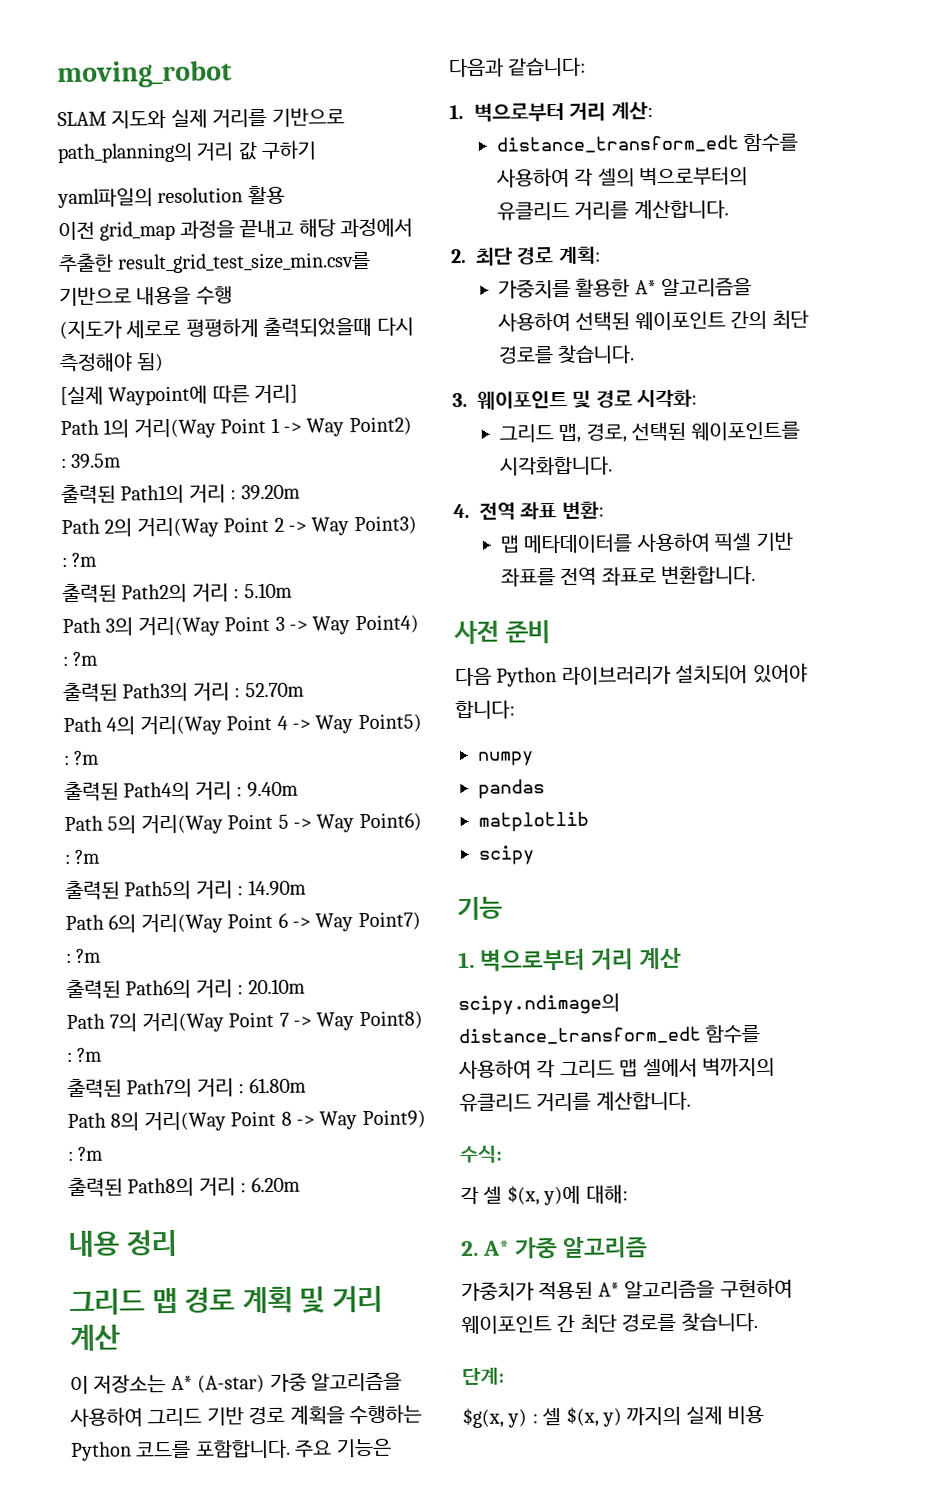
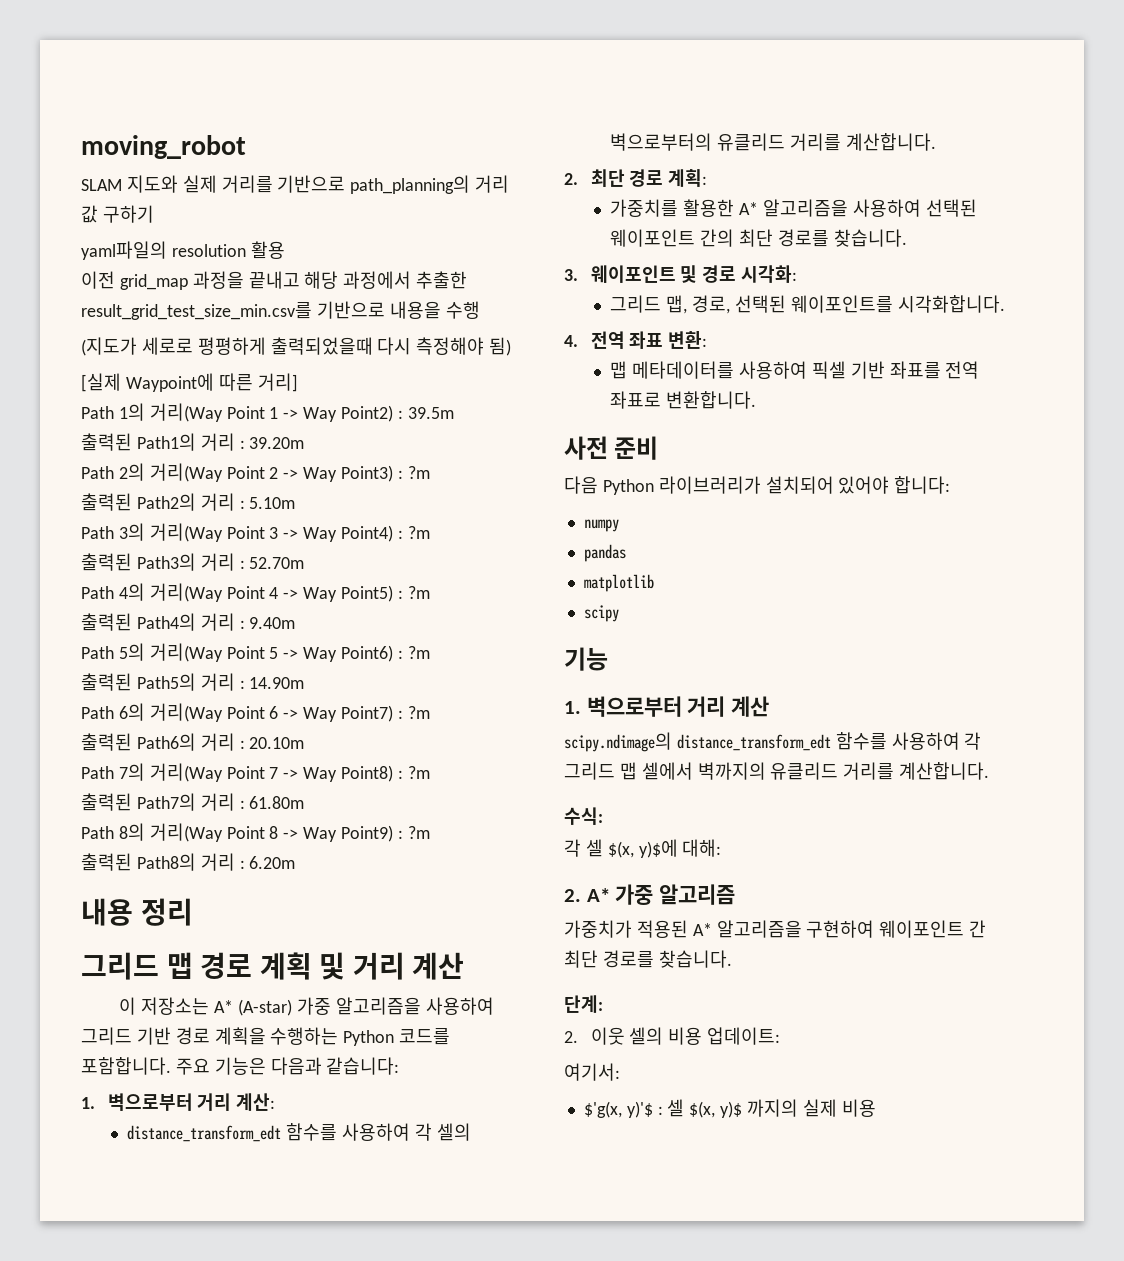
[543,1185,582,1206] y)에 -> [638,839,678,858] y)$에
[462,1407,528,1429] $g(x, y) -> [564,1027,781,1045] [564,1063,620,1081] [583,1101,653,1118] 2. 이웃 셀의 비용 업데이트: // 여기서: // $'g(x, y)'$
[602,1407,622,1427] y) -> [720,1101,743,1118] y)$

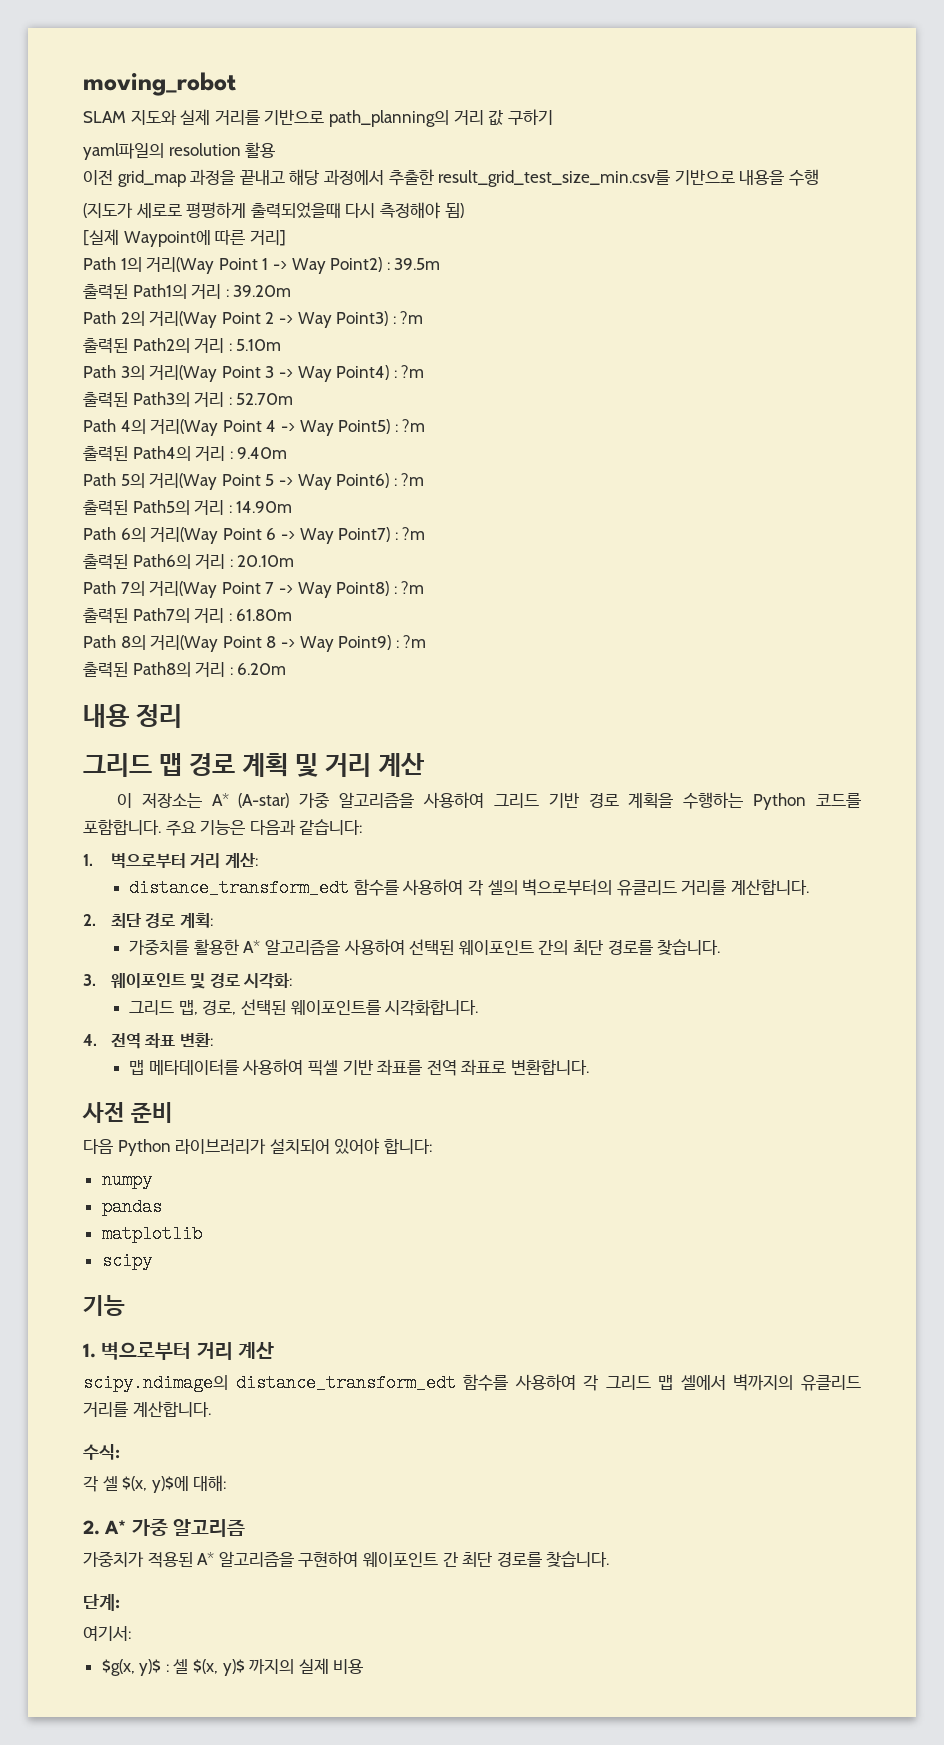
[564,1027,781,1045] // 2. 이웃 셀의 비용 업데이트: -> (120, 1602) none
[583,1101,653,1118] $'g(x, y)'$ -> [101,1659,162,1676] $g(x, y)$

